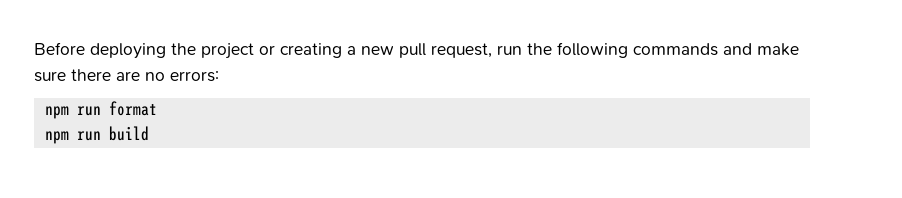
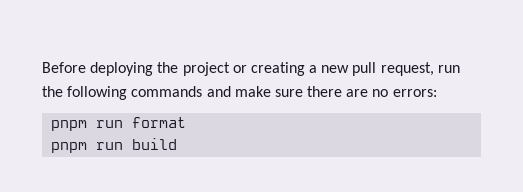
[44,106,69,119] npm -> [51,120,88,131] pnpm
[44,131,69,144] npm -> [51,142,88,153] pnpm

